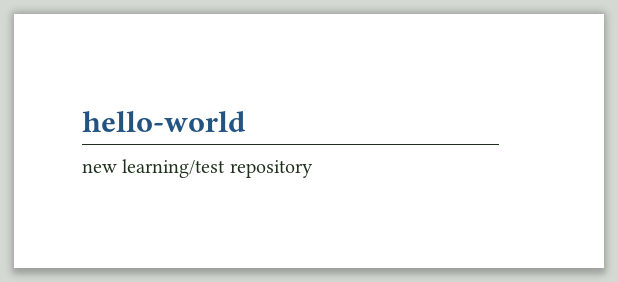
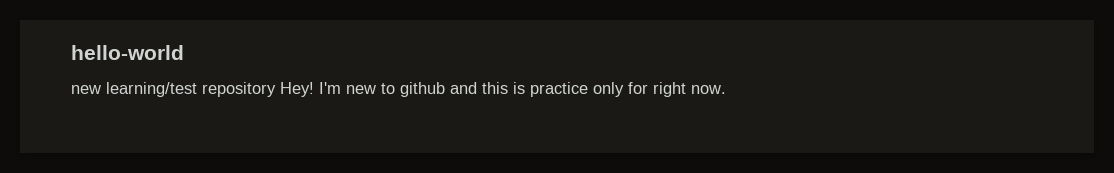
(313, 169) none -> [280,82,726,97] Hey! I'm new to github and this is practice only for right now.

